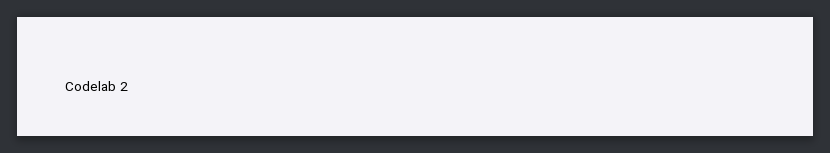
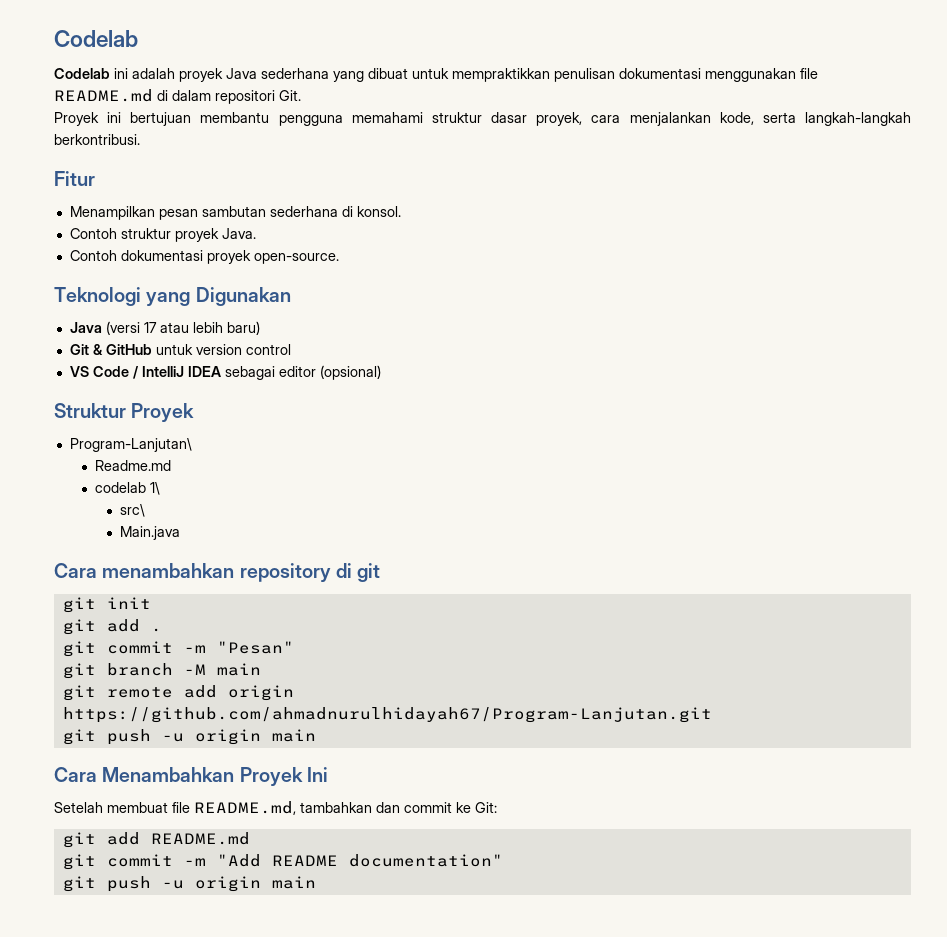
[65,81,128,91] Codelab 2 -> [54,30,138,47] [54,68,818,82] [54,89,301,104] [54,112,912,126] [54,134,140,145] [54,171,95,186] [69,206,401,220] [69,228,256,242] [69,250,339,264] [54,287,291,306] [69,321,260,335] [69,344,291,355] [69,365,381,380] [54,403,195,422] [69,438,192,452] [94,460,171,471] [94,482,160,495] [119,504,145,517] [119,526,180,540] [54,563,381,582] [62,597,151,613] [62,619,162,635] [62,641,294,657] [62,663,261,679] [62,685,294,701] [62,707,712,723] [62,729,316,745] [54,767,328,786] [54,801,497,815] [62,832,250,848] [62,854,503,870] [62,876,316,892] Codelab // Codelab ini adalah proyek Java sederhana yang dibuat untuk mempraktikkan penulisan dokumentasi menggunakan file README.md di dalam repositori Git. // Proyek ini bertujuan membantu pengguna memahami struktur dasar proyek, cara menjalankan kode, serta langkah-langkah berkontribusi. // Fitur // Menampilkan pesan sambutan sederhana di konsol. // Contoh struktur proyek Java. // Contoh dokumentasi proyek open-source. // Teknologi yang Digunakan // Java (versi 17 atau lebih baru) // Git & GitHub untuk version control // VS Code / IntelliJ IDEA sebagai editor (opsional) // Struktur Proyek // Program-Lanjutan\ // Readme.md // codelab 1\ // src\ // Main.java // Cara menambahkan repository di git // git init // git add . // git commit -m "Pesan" // git branch -M main // git remote add origin https://github.com/ahmadnurulhidayah67/Program-Lanjutan.git // git push -u origin main // Cara Menambahkan Proyek Ini // Setelah membuat file README.md, tambahkan dan commit ke Git: // git add README.md // git commit -m "Add README documentation" // git push -u origin main

